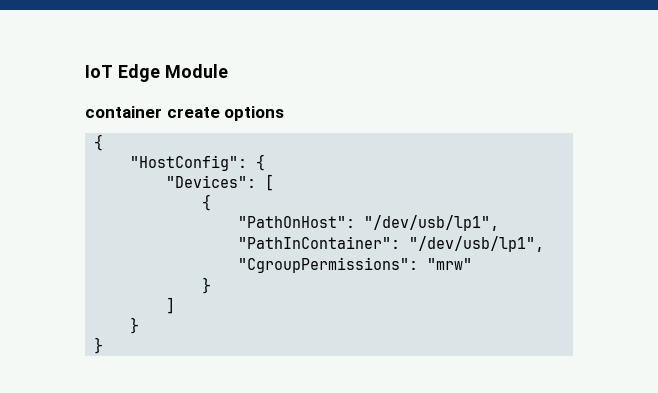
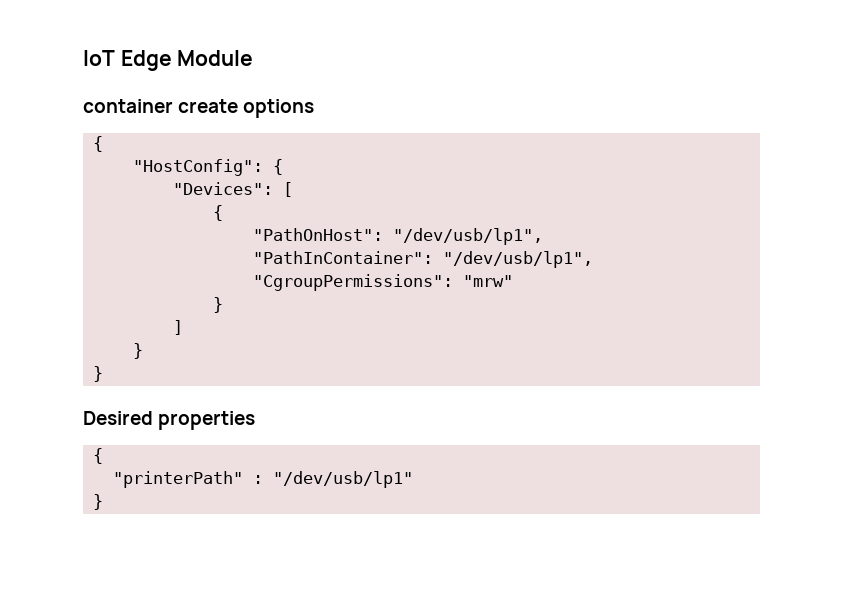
(104, 345) none -> [83,411,256,430] [92,448,103,464] [112,471,413,488] [92,494,103,510] // Desired properties // { // "printerPath" : "/dev/usb/lp1" // }

